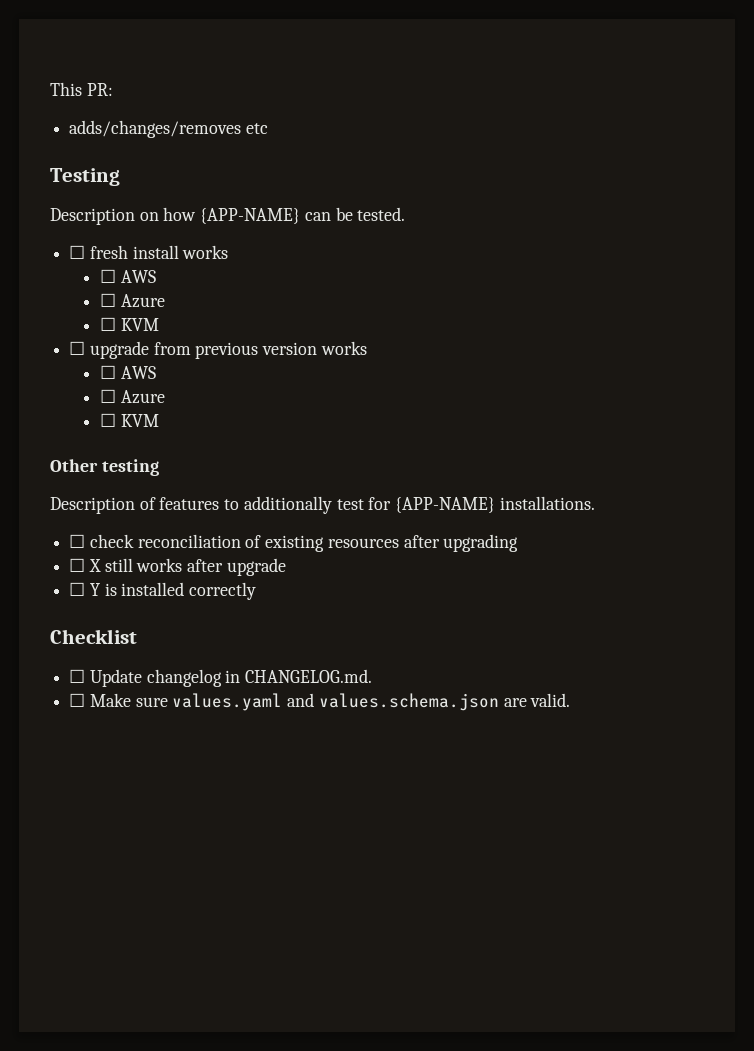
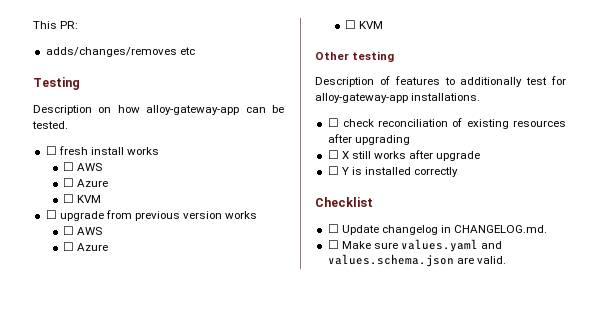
[200,208,301,224] {APP-NAME} -> [146,105,240,115] alloy-gateway-app
[395,497,496,513] {APP-NAME} -> [315,93,408,103] alloy-gateway-app

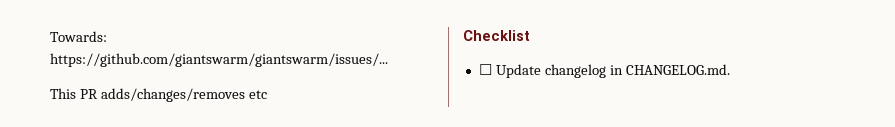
[33,21,79,29] [45,47,195,57] [33,77,80,90] [33,105,284,115] [32,121,68,129] [45,146,159,155] [63,162,103,171] [63,178,109,187] [63,194,102,203] [45,210,258,221] [63,226,103,235] [63,242,109,251] [345,20,384,29] [315,51,395,62] [315,76,566,87] [315,93,481,103] [327,118,566,129] [327,134,410,145] [327,150,481,161] [327,166,459,177] This PR: // adds/changes/removes etc // Testing // Description on how alloy-gateway-app can be tested. // ☐ fresh install works // ☐ AWS // ☐ Azure // ☐ KVM // ☐ upgrade from previous version works // ☐ AWS // ☐ Azure // ☐ KVM // Other testing // Description of features to additionally test for alloy-gateway-app installations. // ☐ check reconciliation of existing resources after upgrading // ☐ X still works after upgrade // ☐ Y is installed correctly -> [50,31,107,42] [50,53,388,67] [50,88,267,102] Towards: https://github.com/giantswarm/giantswarm/issues/... // This PR adds/changes/removes etc
[327,239,503,252] [327,254,506,267] // ☐ Make sure values.yaml and values.schema.json are valid. -> (730, 69) none

